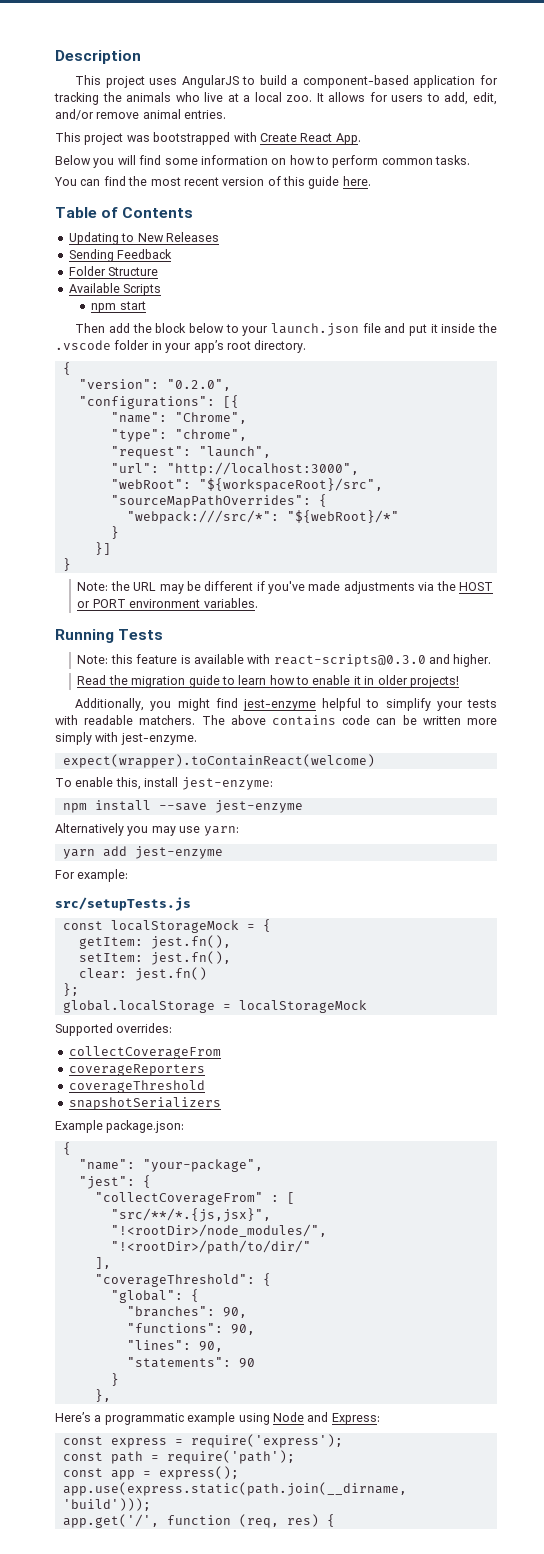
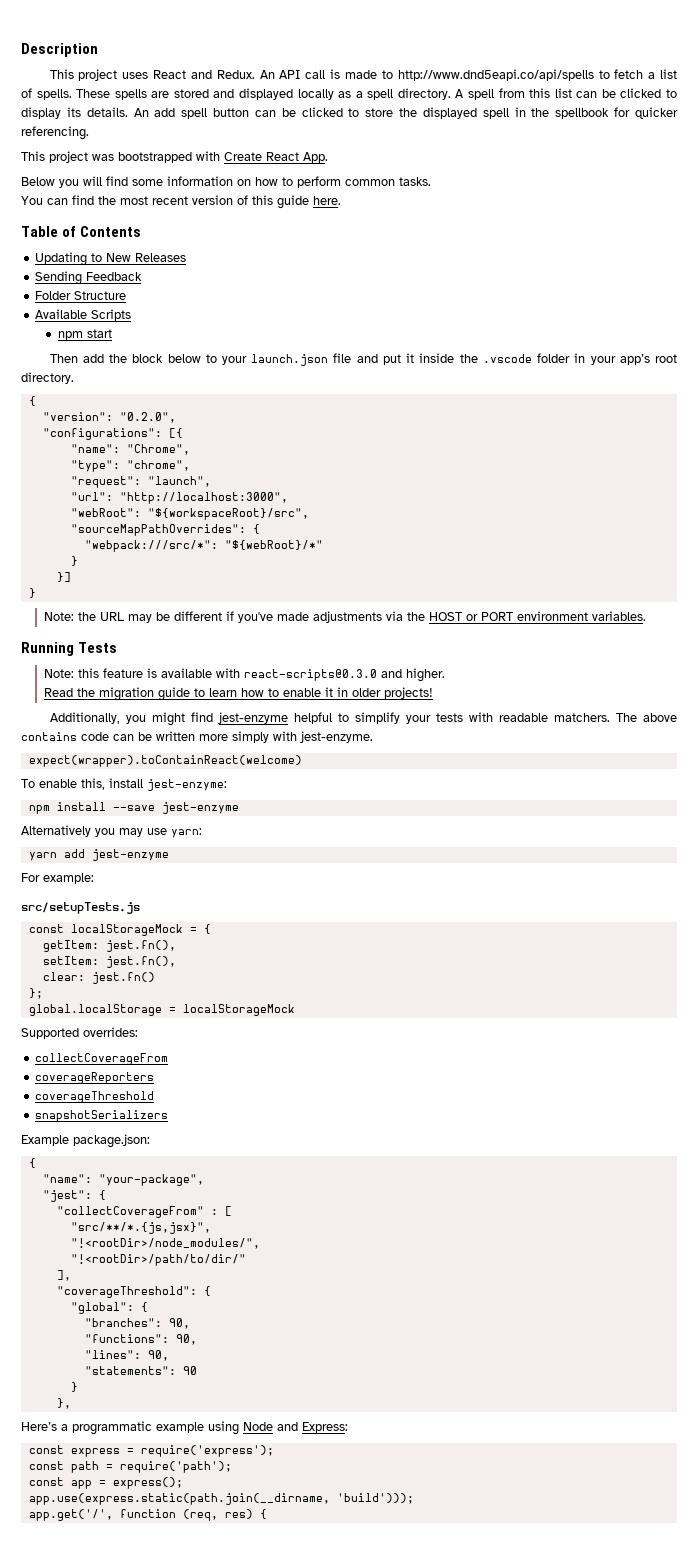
[181,75,498,88] [54,92,498,105] [55,109,227,120] AngularJS to build a component-based application for tracking the animals who live at a local zoo. It allows for users to add, edit, and/or remove animal entries. -> [153,69,678,81] [21,88,677,100] [21,107,679,119] [21,126,89,140] React and Redux. An API call is made to http://www.dnd5eapi.co/api/spells to fetch a list of spells. These spells are stored and displayed locally as a spell directory. A spell from this list can be clicked to display its details. An add spell button can be clicked to store the displayed spell in the spellbook for quicker referencing.

